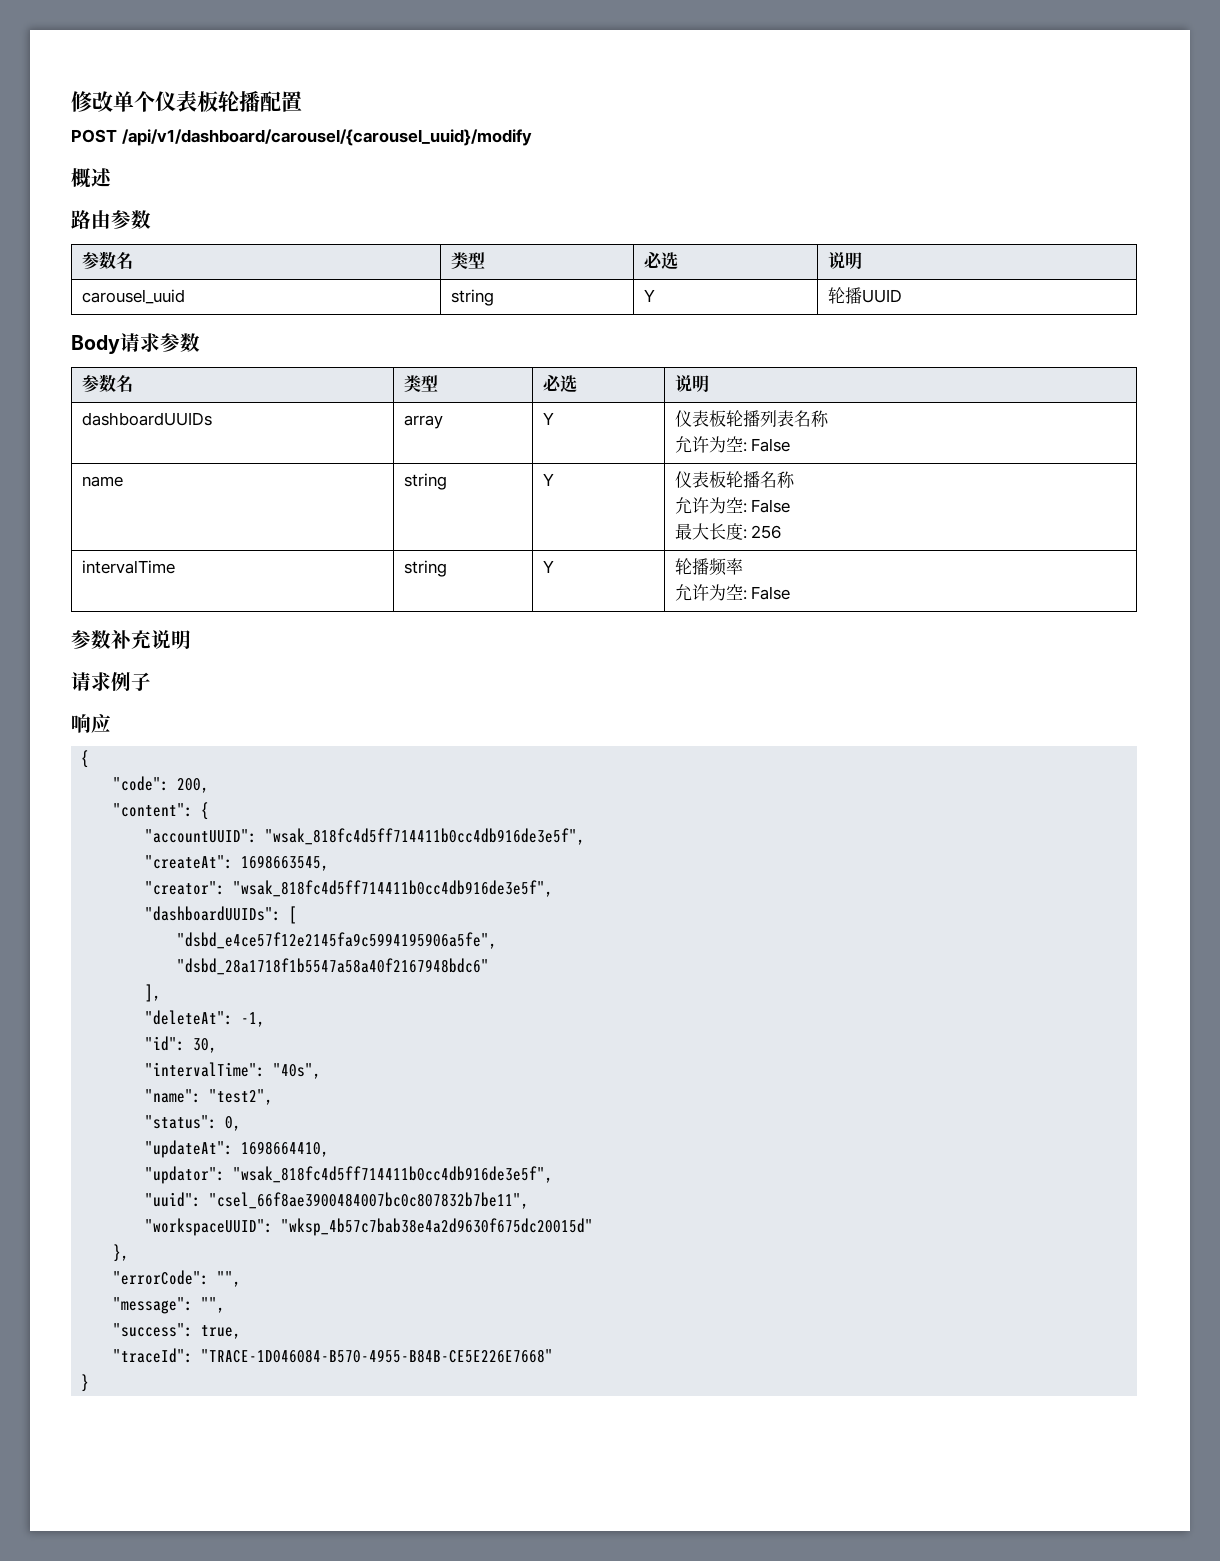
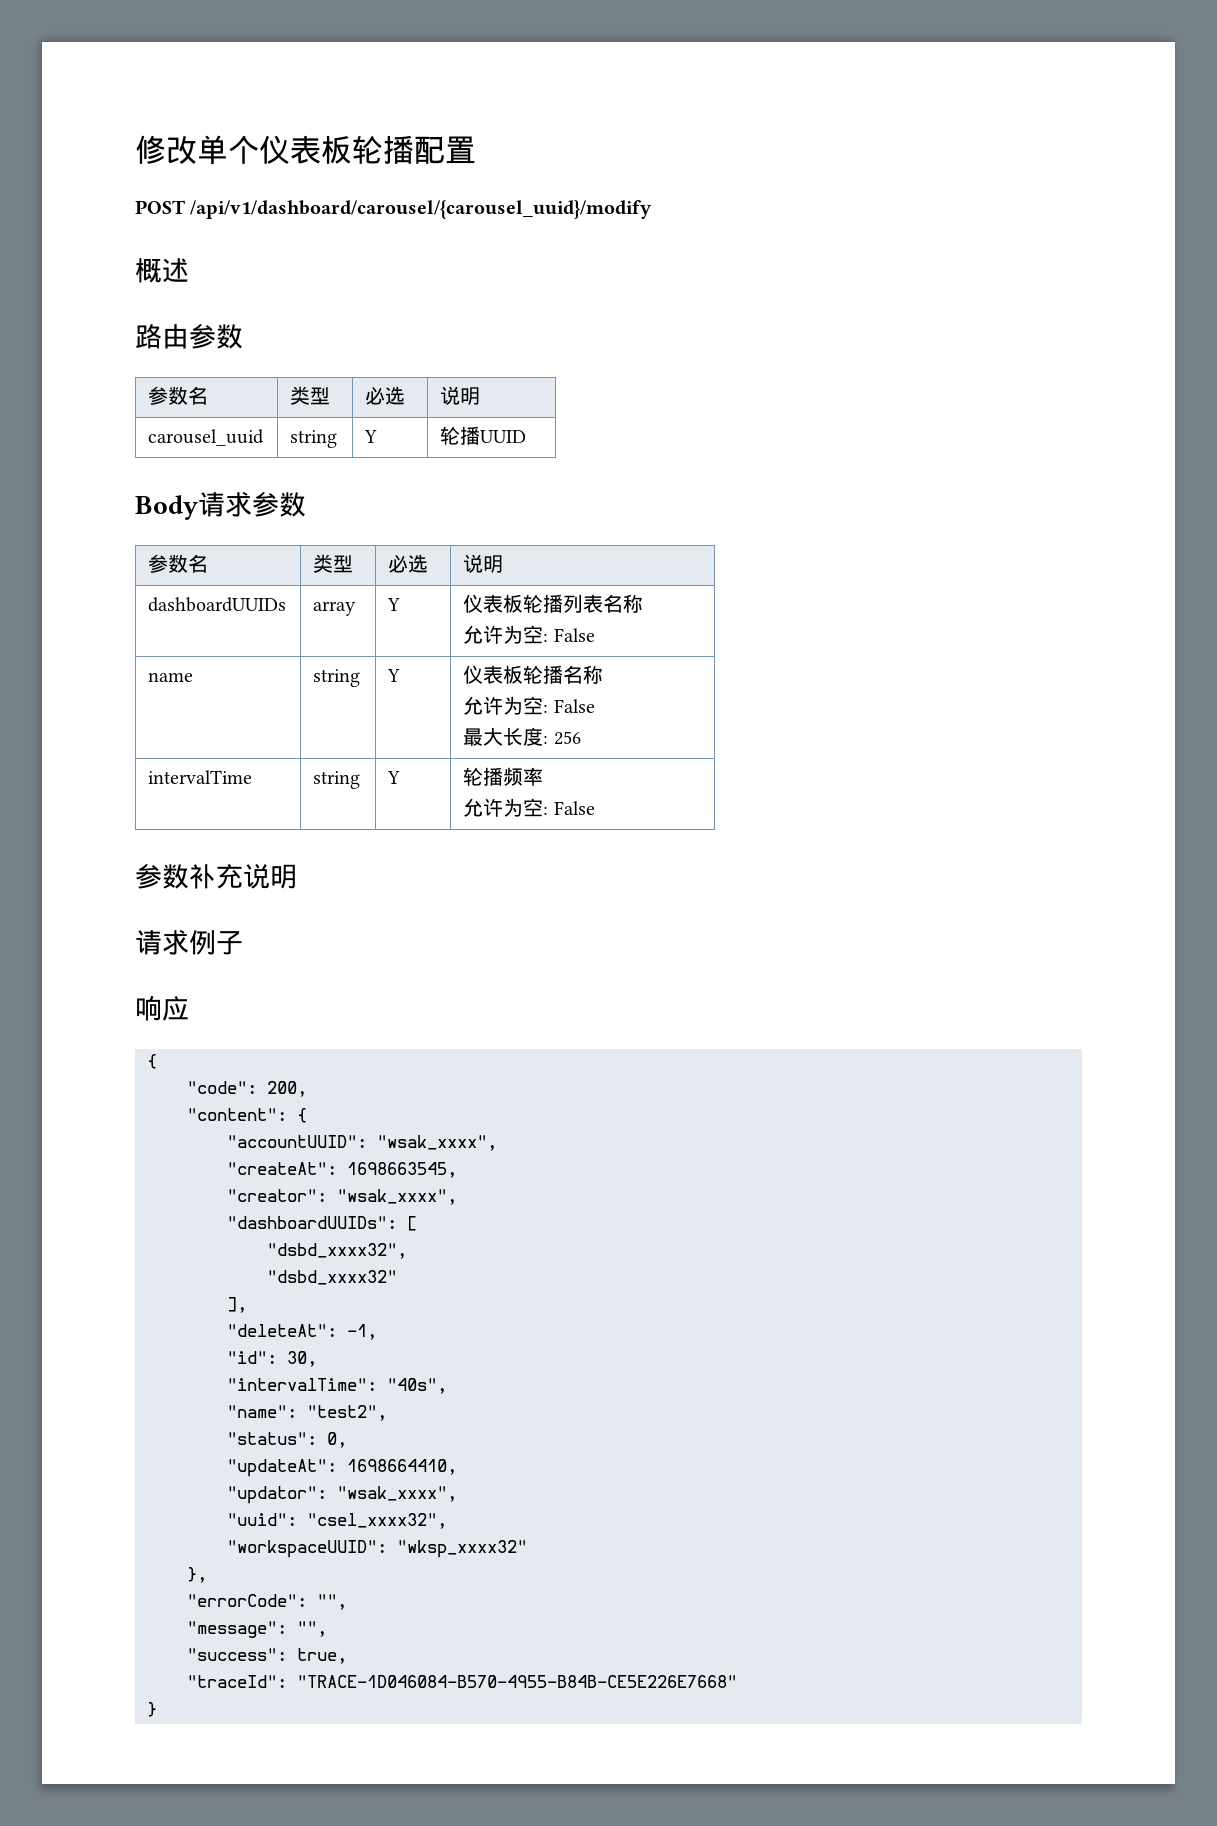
[265,828,586,845] "wsak_818fc4d5ff714411b0cc4db916de3e5f", -> [377,1135,497,1151] "wsak_xxxx",
[233,880,554,897] "wsak_818fc4d5ff714411b0cc4db916de3e5f", -> [337,1189,457,1205] "wsak_xxxx",
[177,932,498,949] [177,958,490,975] "dsbd_e4ce57f12e2145fa9c5994195906a5fe", // "dsbd_28a1718f1b5547a58a40f2167948bdc6" -> [267,1243,407,1259] [267,1270,397,1285] "dsbd_xxxx32", // "dsbd_xxxx32"
[233,1166,554,1183] "wsak_818fc4d5ff714411b0cc4db916de3e5f", -> [337,1486,457,1502] "wsak_xxxx",
[209,1192,530,1209] "csel_66f8ae3900484007bc0c807832b7be11", -> [307,1513,447,1529] "csel_xxxx32",
[281,1218,594,1236] "wksp_4b57c7bab38e4a2d9630f675dc20015d" -> [397,1540,527,1558] "wksp_xxxx32"

